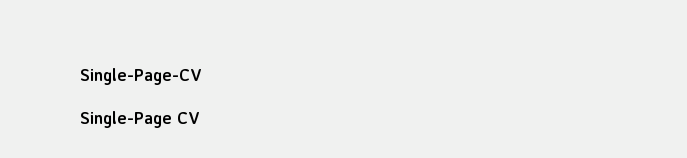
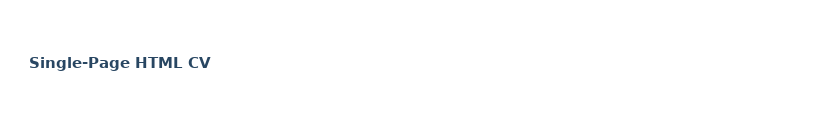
[80,68,202,85] [80,111,172,128] Single-Page-CV // Single-Page -> [29,57,183,71] Single-Page HTML

